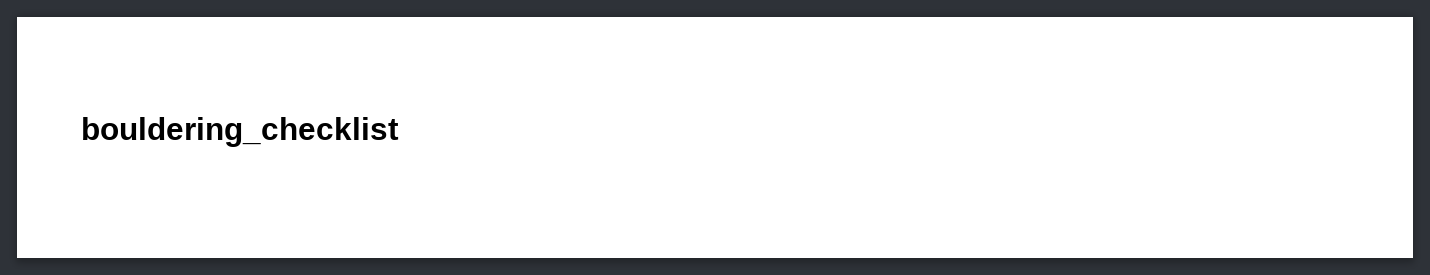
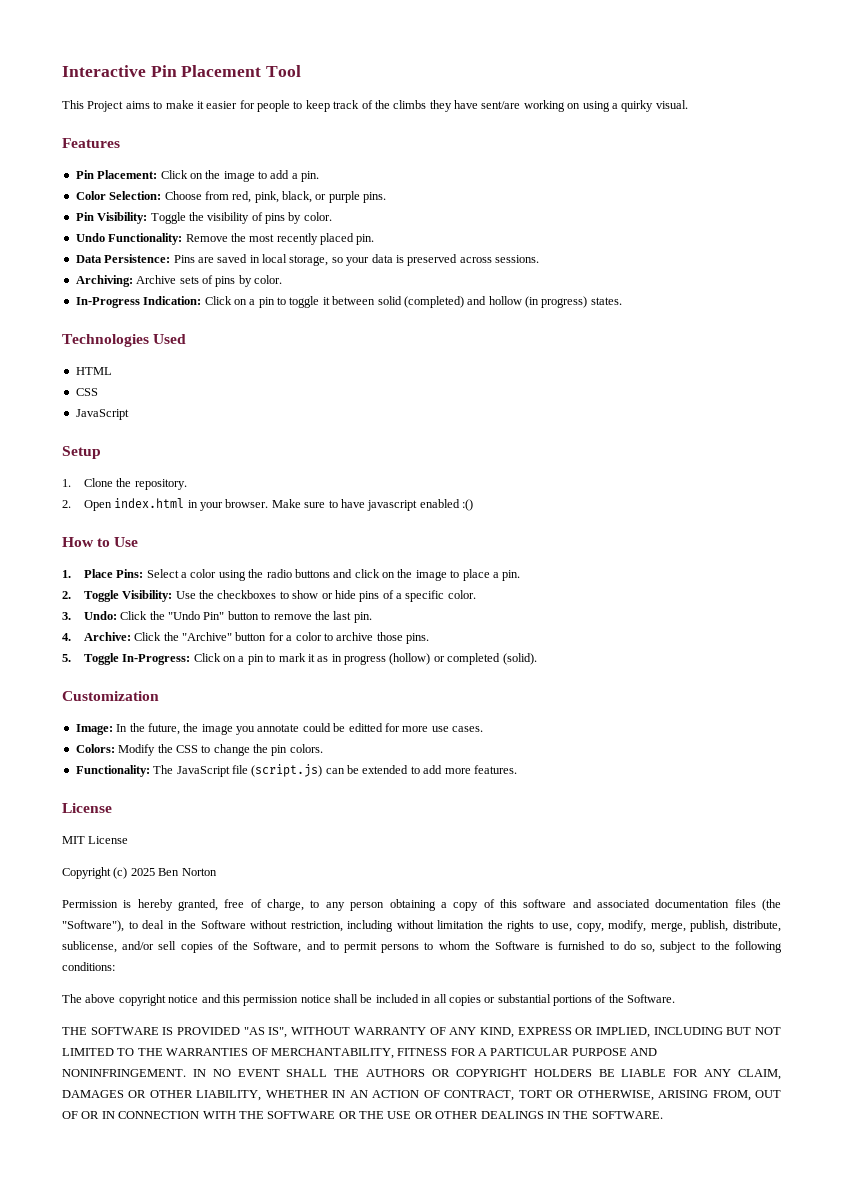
[81,117,399,147] bouldering_checklist -> [62,65,302,77] [62,100,688,112] [62,138,120,148] [75,170,320,182] [75,191,387,203] [75,212,332,224] [75,233,375,245] [75,254,539,266] [75,275,282,287] [75,296,622,308] [62,334,187,347] [75,367,112,375] [75,388,98,396] [75,409,129,420] [62,446,101,459] [62,478,187,490] [62,498,474,511] [62,537,139,547] [62,569,521,581] [62,590,476,602] [62,611,372,623] [62,632,430,644] [62,653,537,665] [62,691,159,701] [75,723,483,735] [75,744,323,756] [75,764,517,777] [62,803,112,813] [62,836,129,844] [62,867,217,879] [62,899,782,911] [62,920,781,932] [62,941,783,953] [62,962,115,971] [62,994,676,1006] [62,1027,781,1038] [62,1048,658,1059] [62,1069,781,1080] [62,1090,781,1101] [62,1111,663,1119] Interactive Pin Placement Tool // This Project aims to make it easier for people to keep track of the climbs they have sent/are working on using a quirky visual. // Features // Pin Placement: Click on the image to add a pin. // Color Selection: Choose from red, pink, black, or purple pins. // Pin Visibility: Toggle the visibility of pins by color. // Undo Functionality: Remove the most recently placed pin. // Data Persistence: Pins are saved in local storage, so your data is preserved across sessions. // Archiving: Archive sets of pins by color. // In-Progress Indication: Click on a pin to toggle it between solid (completed) and hollow (in progress) states. // Technologies Used // HTML // CSS // JavaScript // Setup // 1. Clone the repository. // 2. Open index.html in your browser. Make sure to have javascript enabled :() // How to Use // 1. Place Pins: Select a color using the radio buttons and click on the image to place a pin. // 2. Toggle Visibility: Use the checkboxes to show or hide pins of a specific color. // 3. Undo: Click the "Undo Pin" button to remove the last pin. // 4. Archive: Click the "Archive" button for a color to archive those pins. // 5. Toggle In-Progress: Click on a pin to mark it as in progress (hollow) or completed (solid). // Customization // Image: In the future, the image you annotate could be editted for more use cases. // Colors: Modify the CSS to change the pin colors. // Functionality: The JavaScript file (script.js) can be extended to add more features. // License // MIT License // Copyright (c) 2025 Ben Norton // Permission is hereby granted, free of charge, to any person obtaining a copy of this software and associated documentation files (the "Software"), to deal in the Software without restriction, including without limitation the rights to use, copy, modify, merge, publish, distribute, sublicense, and/or sell copies of the Software, and to permit persons to whom the Software is furnished to do so, subject to the following conditions: // The above copyright notice and this permission notice shall be included in all copies or substantial portions of the Software. // THE SOFTWARE IS PROVIDED "AS IS", WITHOUT WARRANTY OF ANY KIND, EXPRESS OR IMPLIED, INCLUDING BUT NOT LIMITED TO THE WARRANTIES OF MERCHANTABILITY, FITNESS FOR A PARTICULAR PURPOSE AND NONINFRINGEMENT. IN NO EVENT SHALL THE AUTHORS OR COPYRIGHT HOLDERS BE LIABLE FOR ANY CLAIM, DAMAGES OR OTHER LIABILITY, WHETHER IN AN ACTION OF CONTRACT, TORT OR OTHERWISE, ARISING FROM, OUT OF OR IN CONNECTION WITH THE SOFTWARE OR THE USE OR OTHER DEALINGS IN THE SOFTWARE.

